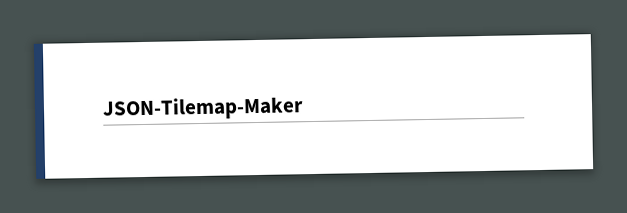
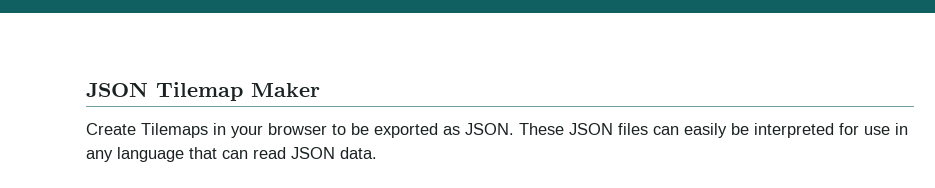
[102,96,304,121] JSON-Tilemap-Maker -> [86,82,320,101] [86,123,908,138] [86,147,377,162] JSON Tilemap Maker // Create Tilemaps in your browser to be exported as JSON. These JSON files can easily be interpreted for use in any language that can read JSON data.

